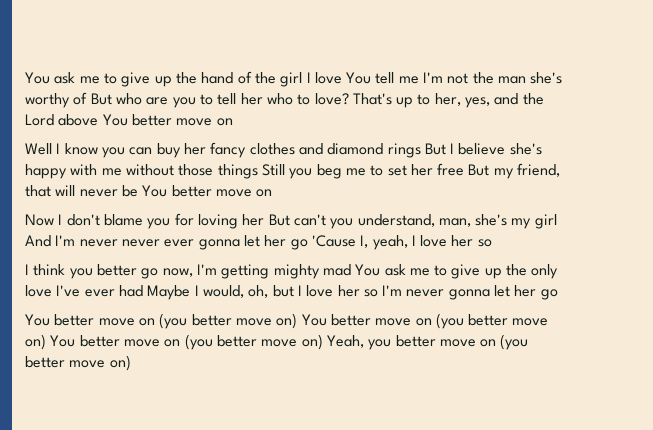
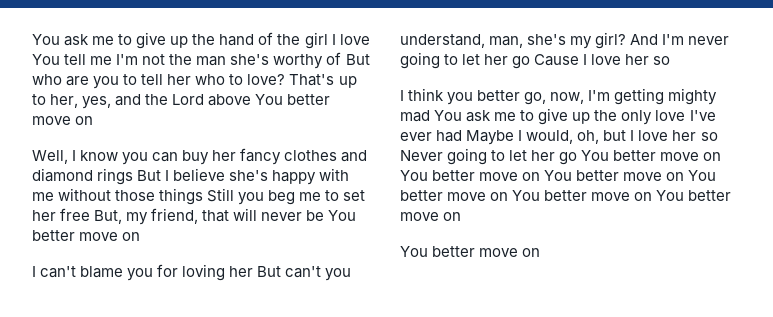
[25,143,52,155] Well -> [32,150,68,164] Well,
[468,164,490,176] But -> [94,210,123,224] But,
[25,214,100,226] Now I don't -> [32,266,77,278] I can't
[534,214,557,229] girl -> [595,32,627,49] girl?
[121,235,408,250] never ever gonna let her go 'Cause I, yeah, -> [400,52,580,69] going to let her go Cause
[141,268,159,279] go -> [524,92,547,105] go,
[382,285,558,300] [25,313,549,329] [25,334,529,350] [25,355,131,371] I'm never gonna let her go // You better move on (you better move on) You better move on (you better move on) You better move on (you better move on) Yeah, you better move on (you better move on) -> [400,148,722,165] [400,170,717,181] [400,190,732,201] [400,212,462,221] [400,246,541,257] Never going to let her go You better move on You better move on You better move on You better move on You better move on You better move on // You better move on

